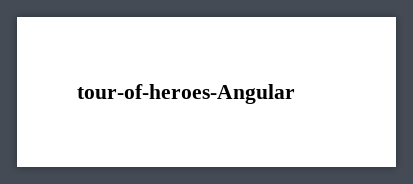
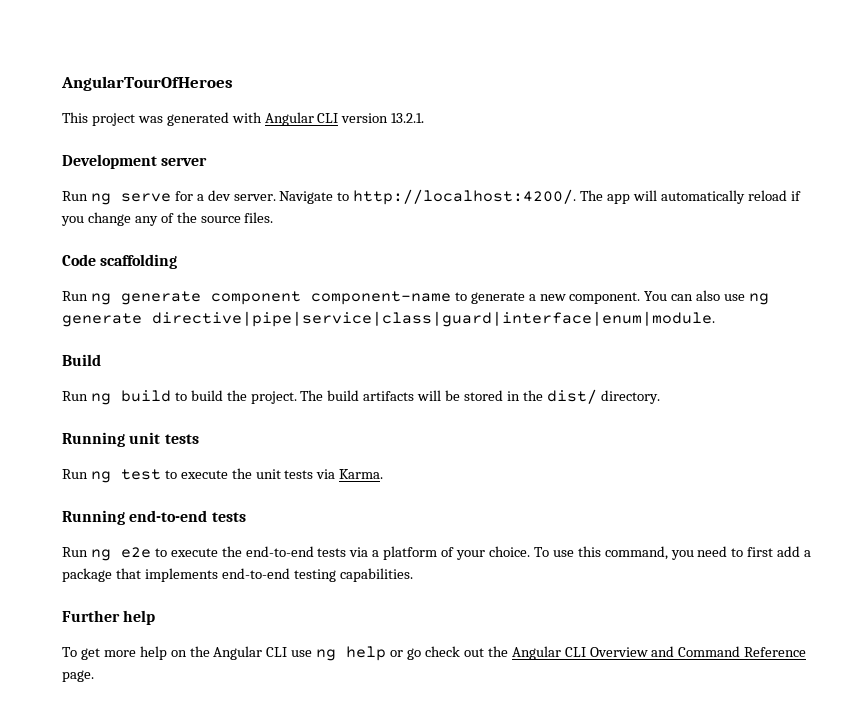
[77,84,295,104] tour-of-heroes-Angular -> [61,76,233,91] [62,112,425,126] [62,154,208,169] [62,189,801,205] [61,212,274,226] [62,254,178,269] [62,290,770,305] [62,311,715,327] [62,354,101,366] [62,389,660,405] [62,432,199,447] [62,468,384,483] [62,510,246,525] [62,546,812,561] [62,568,413,582] [62,610,156,625] [62,646,807,661] [62,670,94,682] AngularTourOfHeroes // This project was generated with Angular CLI version 13.2.1. // Development server // Run ng serve for a dev server. Navigate to http://localhost:4200/. The app will automatically reload if you change any of the source files. // Code scaffolding // Run ng generate component component-name to generate a new component. You can also use ng generate directive|pipe|service|class|guard|interface|enum|module. // Build // Run ng build to build the project. The build artifacts will be stored in the dist/ directory. // Running unit tests // Run ng test to execute the unit tests via Karma. // Running end-to-end tests // Run ng e2e to execute the end-to-end tests via a platform of your choice. To use this command, you need to first add a package that implements end-to-end testing capabilities. // Further help // To get more help on the Angular CLI use ng help or go check out the Angular CLI Overview and Command Reference page.

